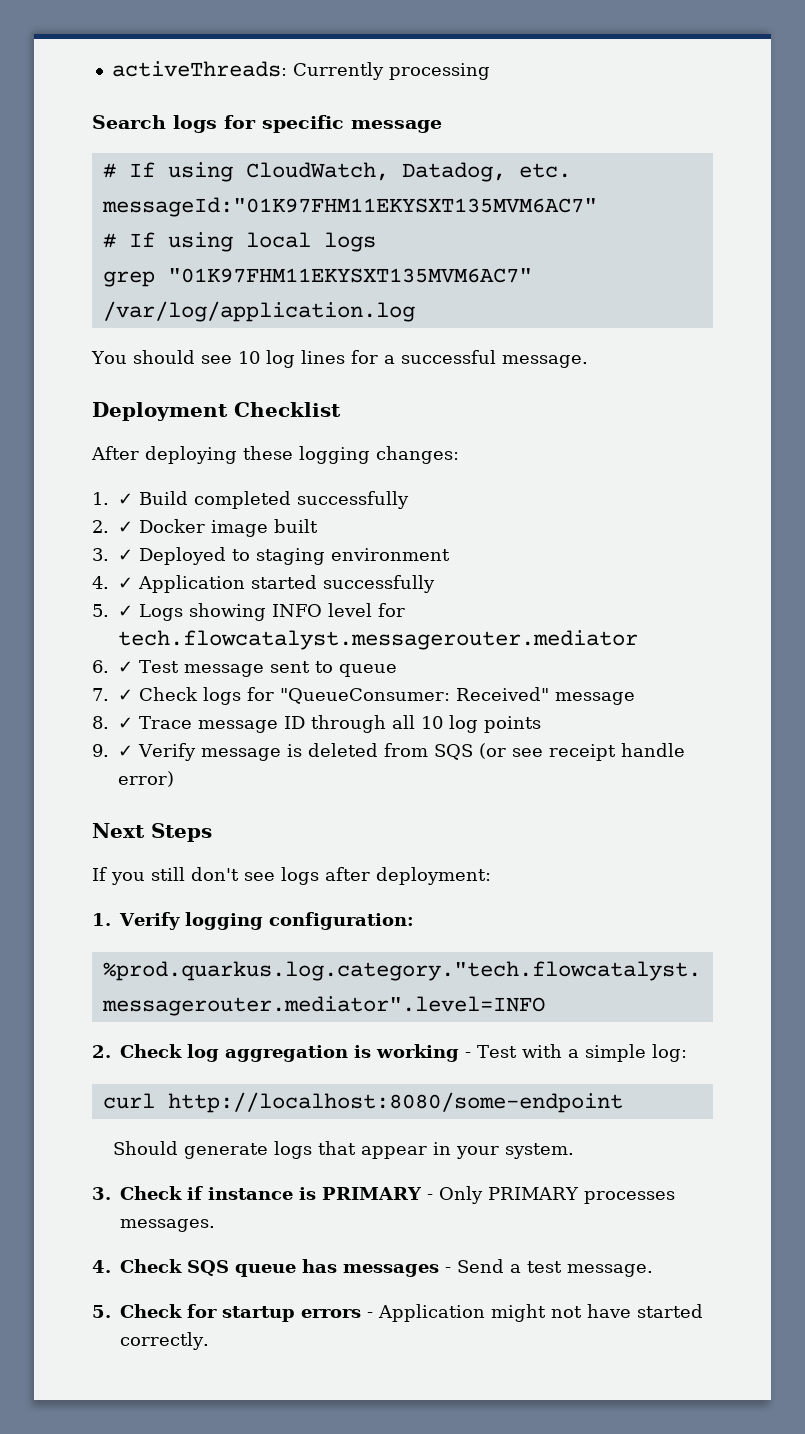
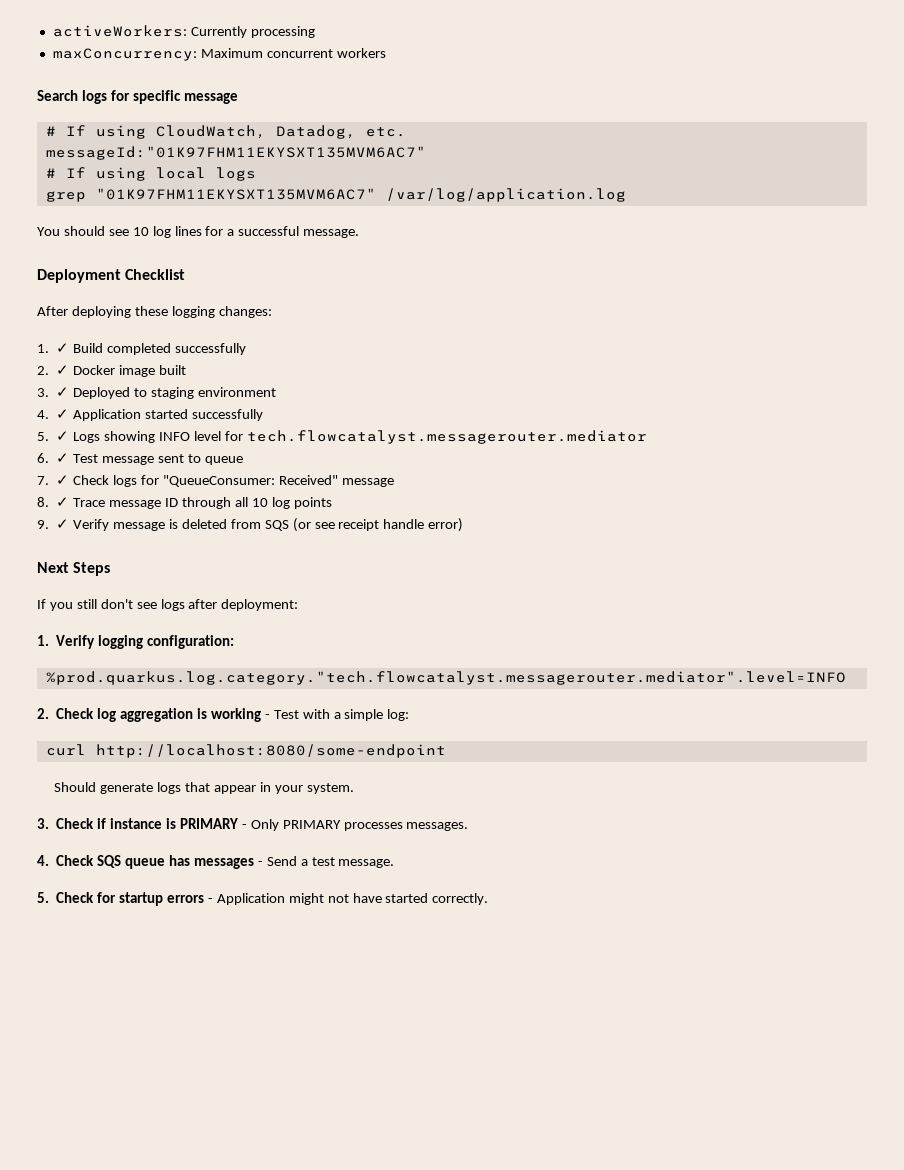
[111,61,287,77] activeThreads: -> [52,25,187,37] activeWorkers:
(490, 71) none -> [52,48,386,61] // maxConcurrency: Maximum concurrent workers

